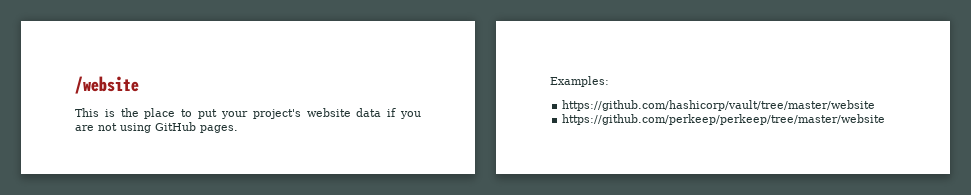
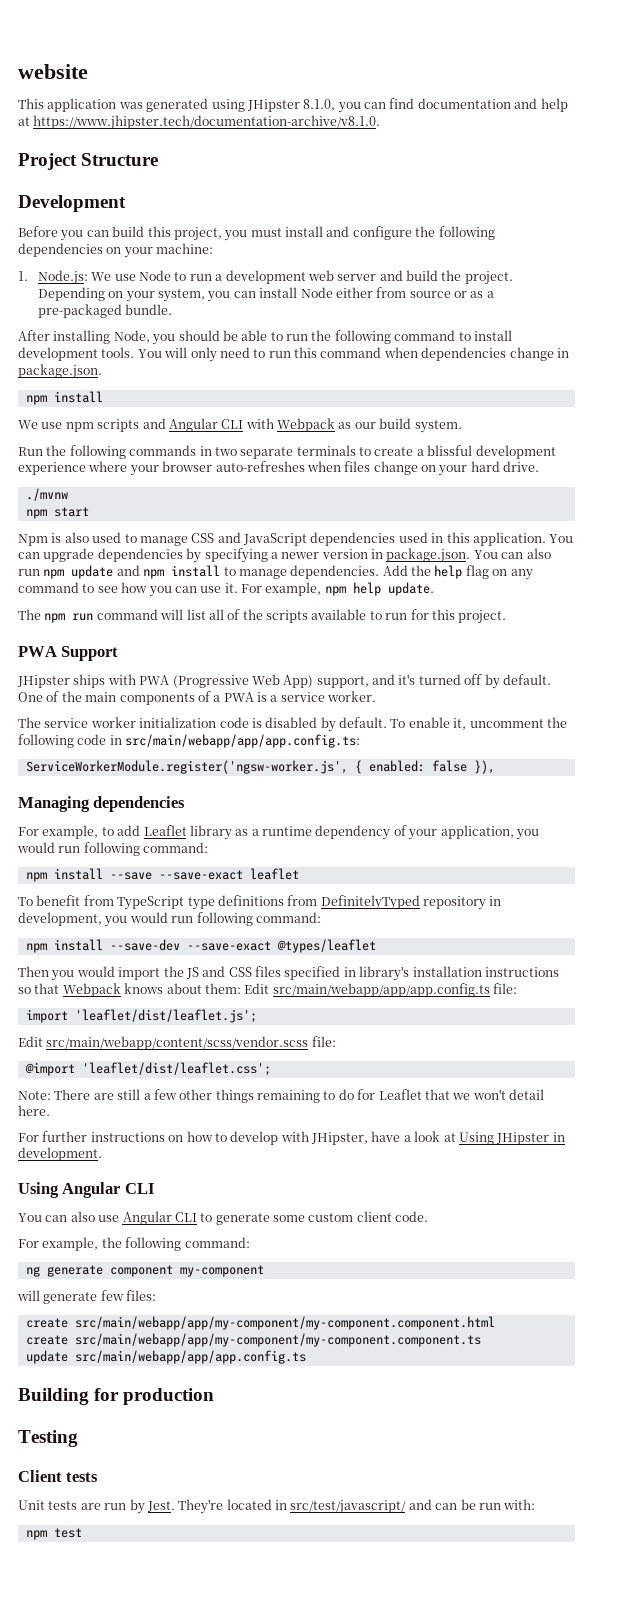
[75,76,139,94] /website -> [18,64,88,79] website
[104,108,421,119] [75,122,238,133] [550,76,609,87] [562,100,876,111] [562,114,886,125] is the place to put your project's website data if you are not using GitHub pages. // Examples: // https://github.com/hashicorp/vault/tree/master/website // https://github.com/perkeep/perkeep/tree/master/website -> [47,98,568,113] [18,115,381,130] [18,153,159,170] [18,195,126,212] [18,226,495,241] [18,243,214,258] [18,270,513,285] [37,287,494,302] [37,304,173,318] [18,330,512,345] [18,347,569,362] [18,364,102,379] [25,391,103,405] [18,418,462,433] [18,445,556,459] [18,461,540,476] [25,488,68,501] [25,507,89,519] [18,532,574,546] [18,548,551,563] [18,565,533,580] [18,582,434,597] [18,609,507,624] [18,646,119,661] [17,674,551,689] [18,691,377,705] [18,717,567,732] [18,734,361,748] [25,760,495,774] [18,796,186,812] [18,825,539,840] [17,842,209,856] [25,868,299,882] [18,895,502,910] [18,912,321,927] [25,939,376,953] [18,966,559,981] [18,983,517,997] [25,1009,257,1023] [18,1036,336,1050] [24,1062,271,1076] [18,1089,544,1103] [18,1105,50,1116] [18,1131,565,1145] [18,1147,102,1161] [18,1182,154,1198] [18,1211,429,1225] [18,1237,250,1251] [25,1265,264,1277] [17,1290,157,1304] [25,1316,495,1330] [25,1333,481,1347] [25,1350,306,1364] [18,1388,215,1405] [18,1430,78,1447] [18,1470,99,1482] [18,1499,536,1514] [25,1528,82,1540] application was generated using JHipster 8.1.0, you can find documentation and help at https://www.jhipster.tech/documentation-archive/v8.1.0. // Project Structure // Development // Before you can build this project, you must install and configure the following dependencies on your machine: // 1. Node.js: We use Node to run a development web server and build the project. Depending on your system, you can install Node either from source or as a pre-packaged bundle. // After installing Node, you should be able to run the following command to install development tools. You will only need to run this command when dependencies change in package.json. // npm install // We use npm scripts and Angular CLI with Webpack as our build system. // Run the following commands in two separate terminals to create a blissful development experience where your browser auto-refreshes when files change on your hard drive. // ./mvnw // npm start // Npm is also used to manage CSS and JavaScript dependencies used in this application. You can upgrade dependencies by specifying a newer version in package.json. You can also run npm update and npm install to manage dependencies. Add the help flag on any command to see how you can use it. For example, npm help update. // The npm run command will list all of the scripts available to run for this project. // PWA Support // JHipster ships with PWA (Progressive Web App) support, and it's turned off by default. One of the main components of a PWA is a service worker. // The service worker initialization code is disabled by default. To enable it, uncomment the following code in src/main/webapp/app/app.config.ts: // ServiceWorkerModule.register('ngsw-worker.js', { enabled: false }), // Managing dependencies // For example, to add Leaflet library as a runtime dependency of your application, you would run following command: // npm install --save --save-exact leaflet // To benefit from TypeScript type definitions from DefinitelyTyped repository in development, you would run following command: // npm install --save-dev --save-exact @types/leaflet // Then you would import the JS and CSS files specified in library's installation instructions so that Webpack knows about them: Edit src/main/webapp/app/app.config.ts file: // import 'leaflet/dist/leaflet.js'; // Edit src/main/webapp/content/scss/vendor.scss file: // @import 'leaflet/dist/leaflet.css'; // Note: There are still a few other things remaining to do for Leaflet that we won't detail here. // For further instructions on how to develop with JHipster, have a look at Using JHipster in development. // Using Angular CLI // You can also use Angular CLI to generate some custom client code. // For example, the following command: // ng generate component my-component // will generate few files: // create src/main/webapp/app/my-component/my-component.component.html // create src/main/webapp/app/my-component/my-component.component.ts // update src/main/webapp/app/app.config.ts // Building for production // Testing // Client tests // Unit tests are run by Jest. They're located in src/test/javascript/ and can be run with: // npm test

